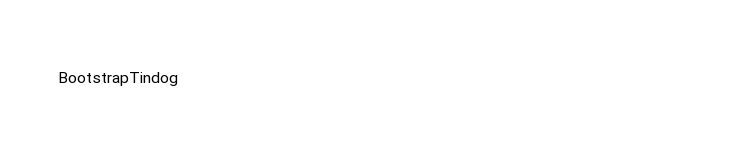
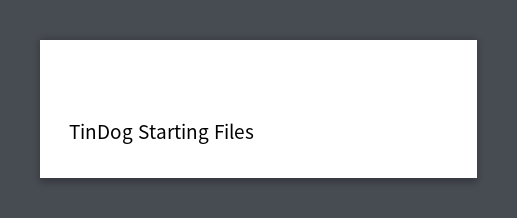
[58,72,178,86] BootstrapTindog -> [69,123,255,144] TinDog Starting Files

